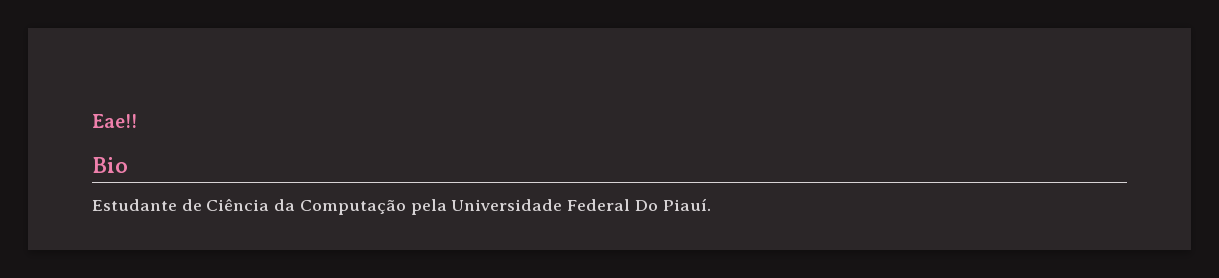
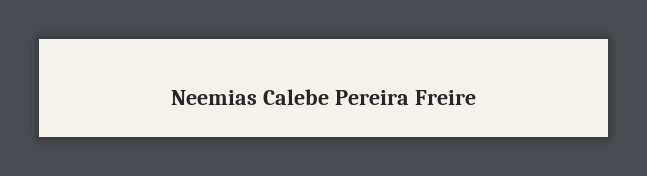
[92,114,137,128] [92,157,128,173] [92,198,711,215] Eae!! // Bio // Estudante de Ciência da Computação pela Universidade Federal Do Piauí. -> [171,89,476,105] Neemias Calebe Pereira Freire

